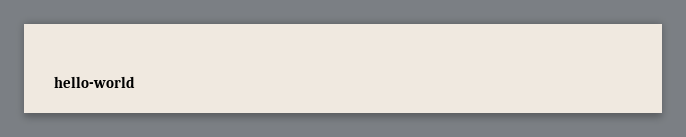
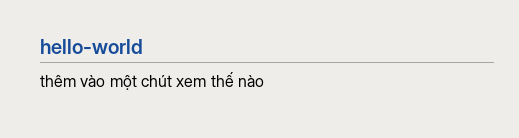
(135, 82) none -> [40,72,264,90] // thêm vào một chút xem thế nào

